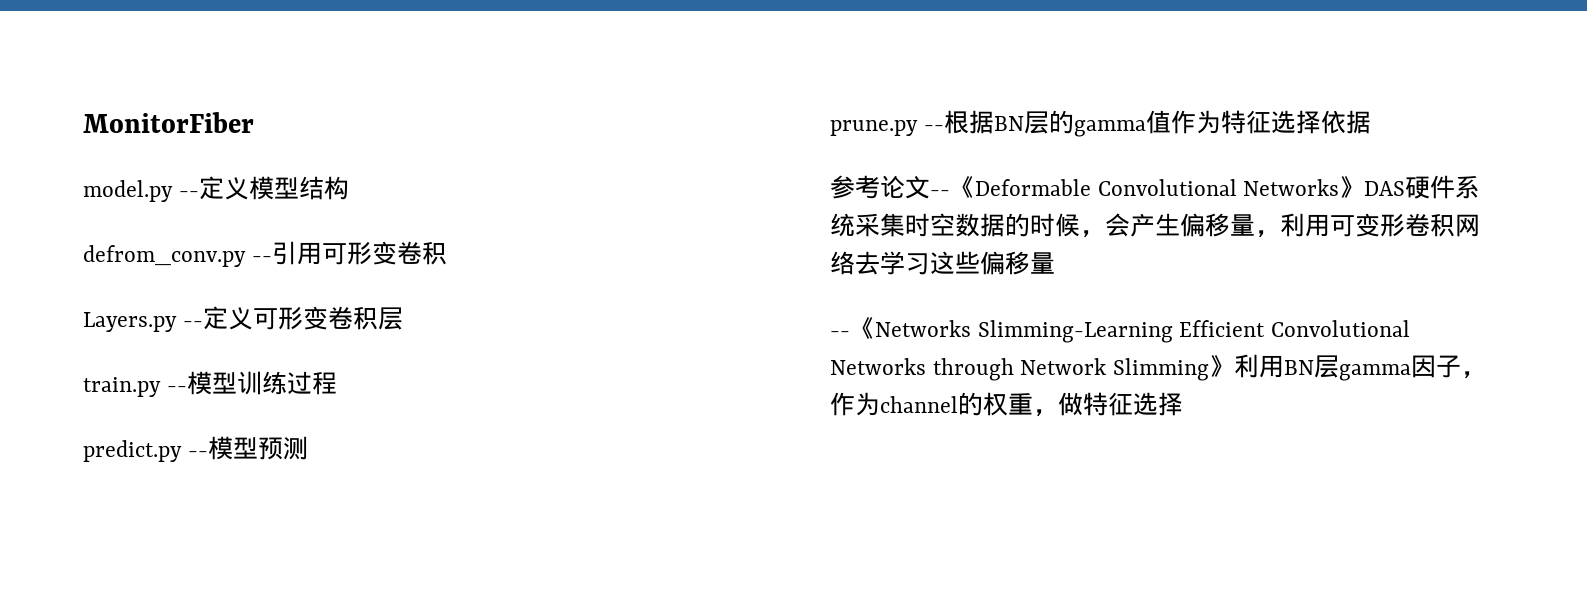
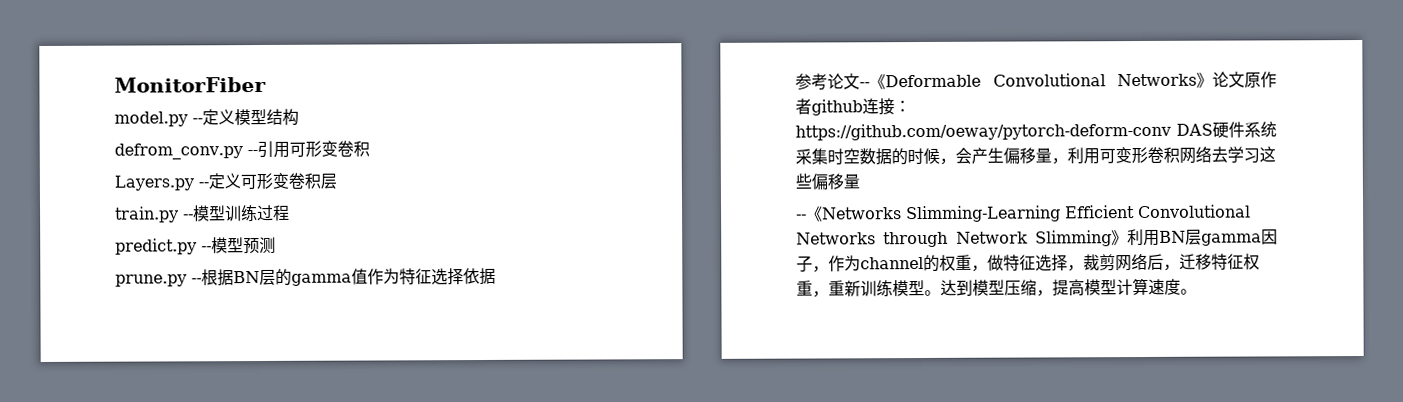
(1365, 187) none -> [1212,71,1277,88] [795,98,911,116] [795,122,1171,141] 论文原作者github连接：https://github.com/oeway/pytorch-deform-conv
(1183, 404) none -> [1067,252,1260,272] [796,277,1197,298] ，裁剪网络后，迁移特征权重，重新训练模型。达到模型压缩，提高模型计算速度。

